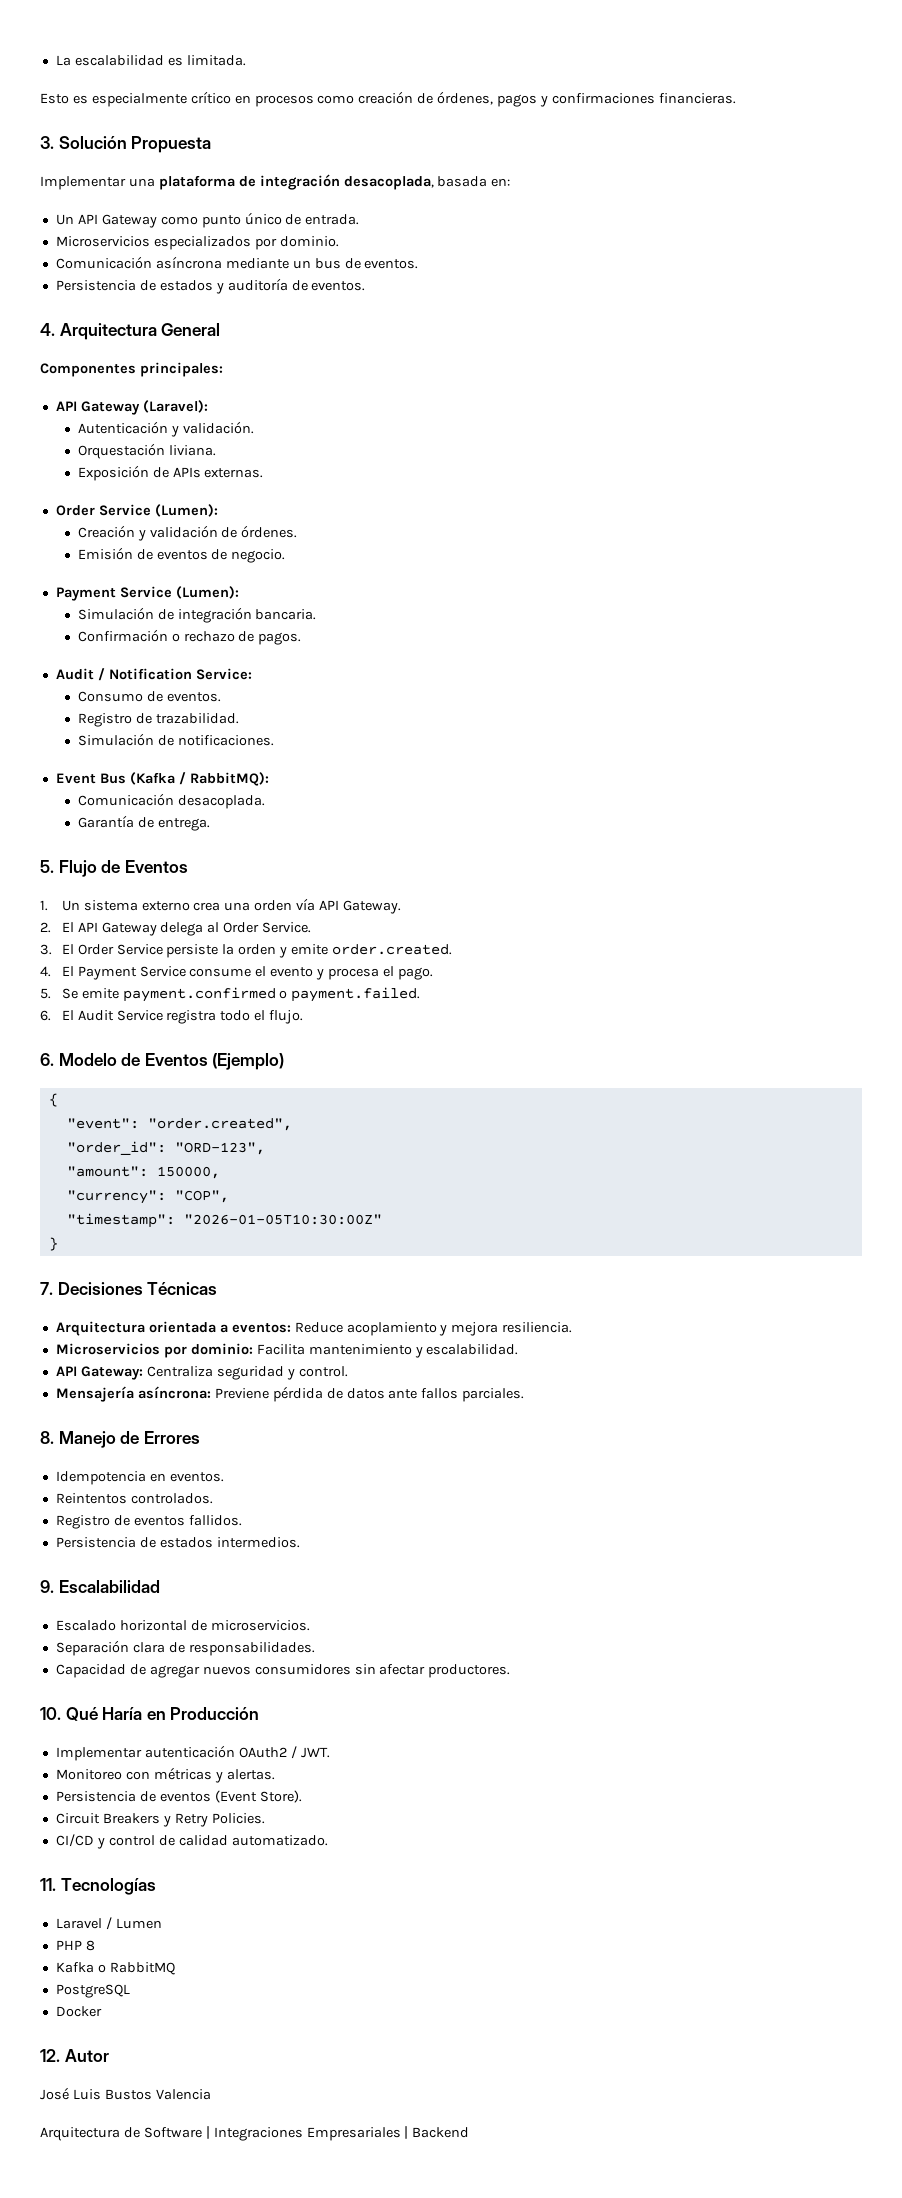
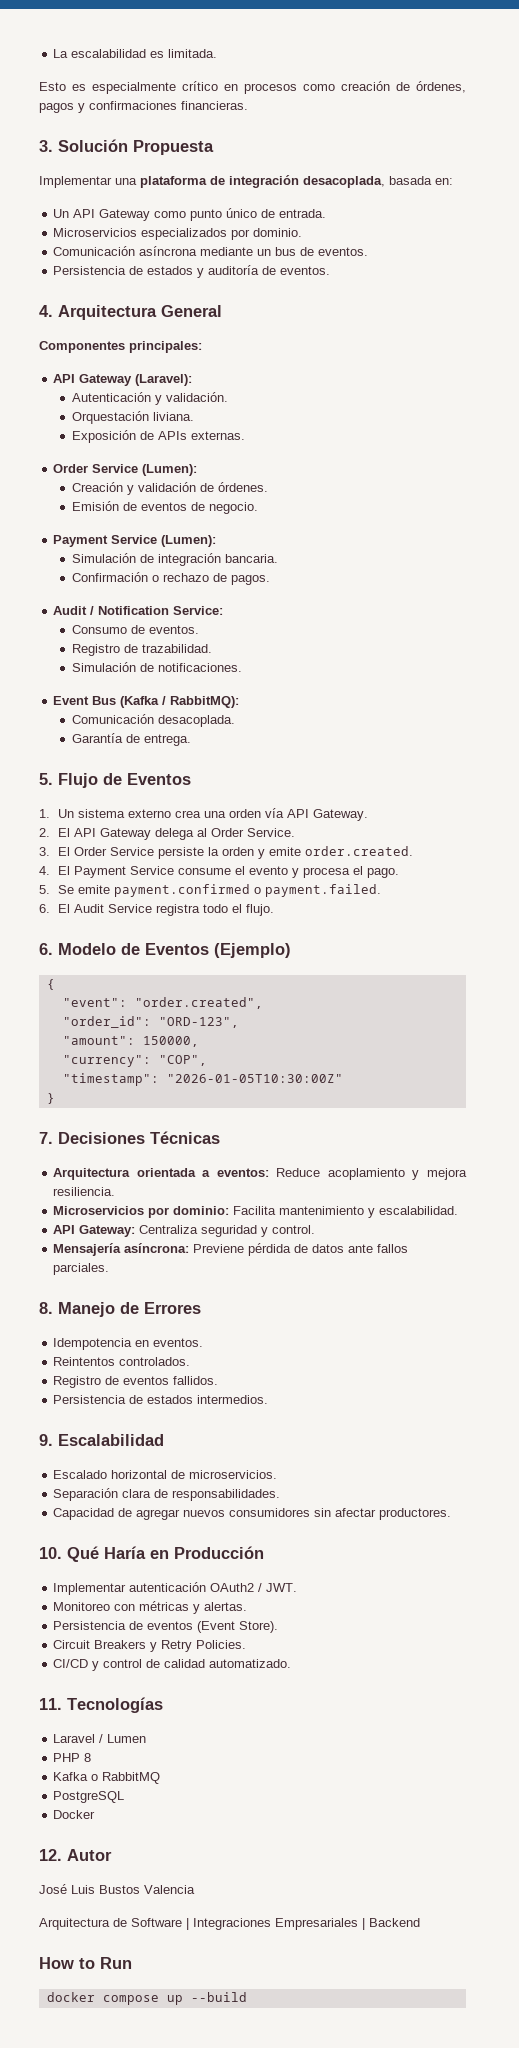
(470, 2132) none -> [39,1957,132,1969] [46,1992,247,2005] // How to Run // docker compose up --build

